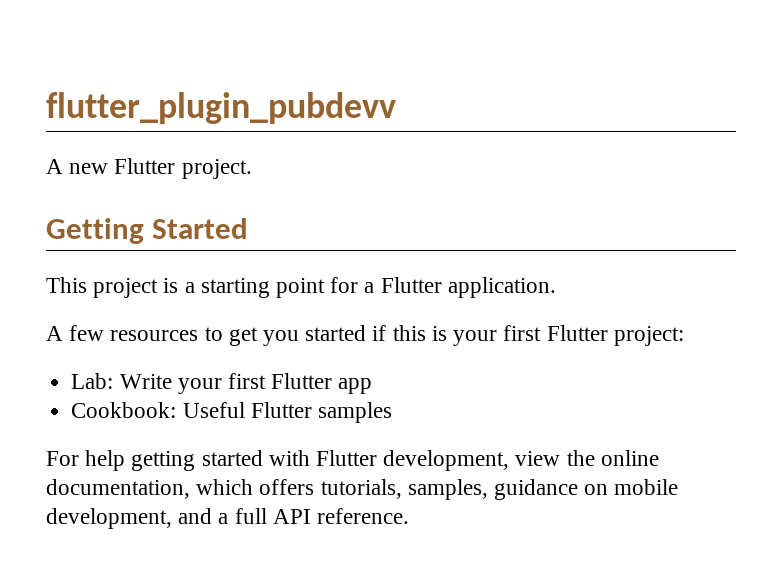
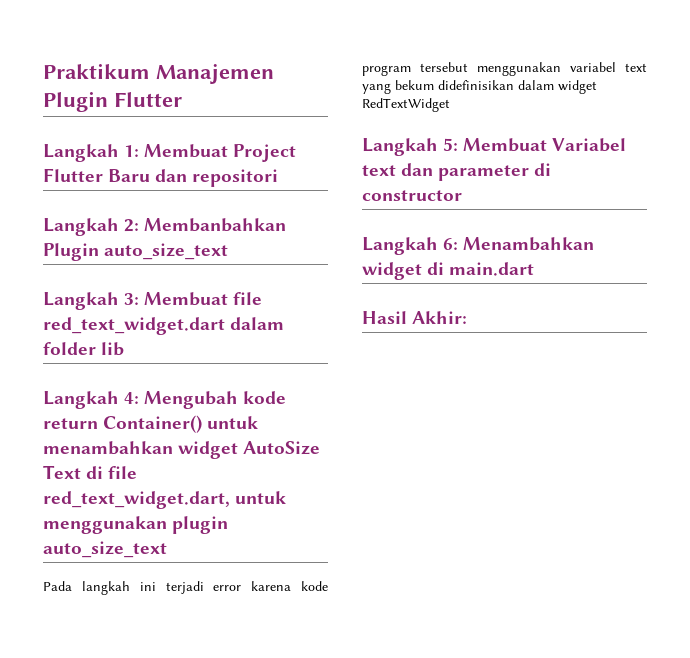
[46,92,396,124] [46,158,252,179] [46,218,249,244] [46,277,556,298] [46,325,684,346] [71,373,373,394] [71,402,392,423] [46,450,659,471] [46,479,679,500] [46,508,410,529] flutter_plugin_pubdevv // A new Flutter project. // Getting Started // This project is a starting point for a Flutter application. // A few resources to get you started if this is your first Flutter project: // Lab: Write your first Flutter app // Cookbook: Useful Flutter samples // For help getting started with Flutter development, view the online documentation, which offers tutorials, samples, guidance on mobile development, and a full API reference. -> [43,63,274,84] [43,91,182,112] [43,144,297,162] [43,168,279,187] [43,218,287,236] [43,243,229,261] [43,292,263,310] [43,317,285,335] [43,342,125,356] [43,391,287,409] [43,415,259,433] [43,441,321,459] [43,465,138,479] [43,491,287,509] [43,516,229,534] [43,541,167,558] [43,581,328,595] [362,62,647,76] [362,80,597,94] [362,98,450,112] [362,138,627,156] [362,163,552,181] [362,190,462,201] [362,237,595,255] [362,262,535,280] [362,311,468,324] Praktikum Manajemen Plugin Flutter // Langkah 1: Membuat Project Flutter Baru dan repositori // Langkah 2: Membanbahkan Plugin auto_size_text // Langkah 3: Membuat file red_text_widget.dart dalam folder lib // Langkah 4: Mengubah kode return Container() untuk menambahkan widget AutoSize Text di file red_text_widget.dart, untuk menggunakan plugin auto_size_text // Pada langkah ini terjadi error karena kode program tersebut menggunakan variabel text yang bekum didefinisikan dalam widget RedTextWidget // Langkah 5: Membuat Variabel text dan parameter di constructor // Langkah 6: Menambahkan widget di main.dart // Hasil Akhir:

